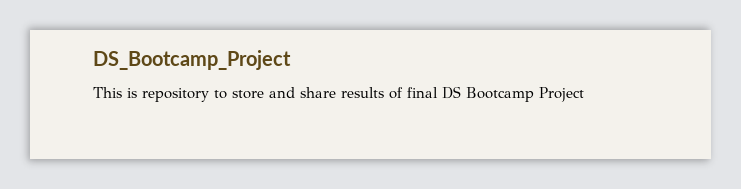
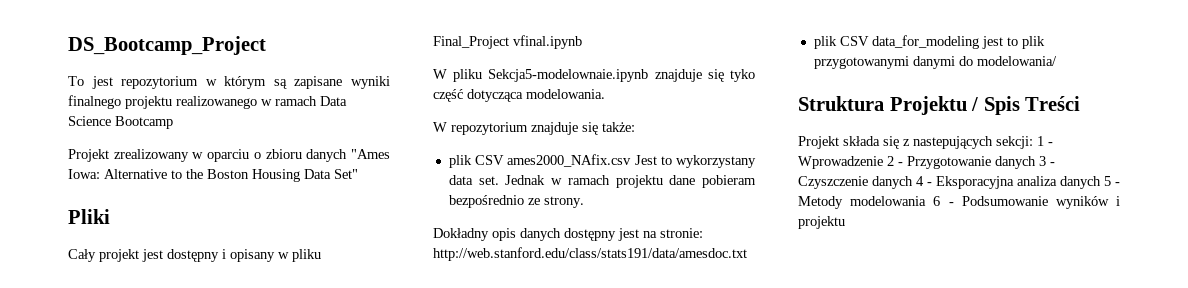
[93,86,584,102] This is repository to store and share results of final DS Bootcamp Project -> [68,76,390,89] [68,95,347,109] [68,116,173,129] [68,149,391,162] [68,169,358,182] [68,209,110,224] [68,249,321,262] [433,35,582,49] [433,69,755,82] [433,89,605,102] [433,122,635,135] [448,154,756,168] [448,175,756,188] [448,195,584,208] [433,228,703,241] [433,247,747,261] [813,35,1045,49] [813,56,1057,69] [798,96,1081,115] [798,136,1053,149] [798,156,1055,169] [798,176,1120,189] [798,196,1120,209] [798,216,845,229] To jest repozytorium w którym są zapisane wyniki finalnego projektu realizowanego w ramach Data Science Bootcamp // Projekt zrealizowany w oparciu o zbioru danych "Ames Iowa: Alternative to the Boston Housing Data Set" // Pliki // Cały projekt jest dostępny i opisany w pliku Final_Project vfinal.ipynb // W pliku Sekcja5-modelownaie.ipynb znajduje się tyko część dotycząca modelowania. // W repozytorium znajduje się także: // plik CSV ames2000_NAfix.csv Jest to wykorzystany data set. Jednak w ramach projektu dane pobieram bezpośrednio ze strony. // Dokładny opis danych dostępny jest na stronie: http://web.stanford.edu/class/stats191/data/amesdoc.txt // plik CSV data_for_modeling jest to plik przygotowanymi danymi do modelowania/ // Struktura Projektu / Spis Treści // Projekt składa się z nastepujących sekcji: 1 - Wprowadzenie 2 - Przygotowanie danych 3 - Czyszczenie danych 4 - Eksporacyjna analiza danych 5 - Metody modelowania 6 - Podsumowanie wyników i projektu

